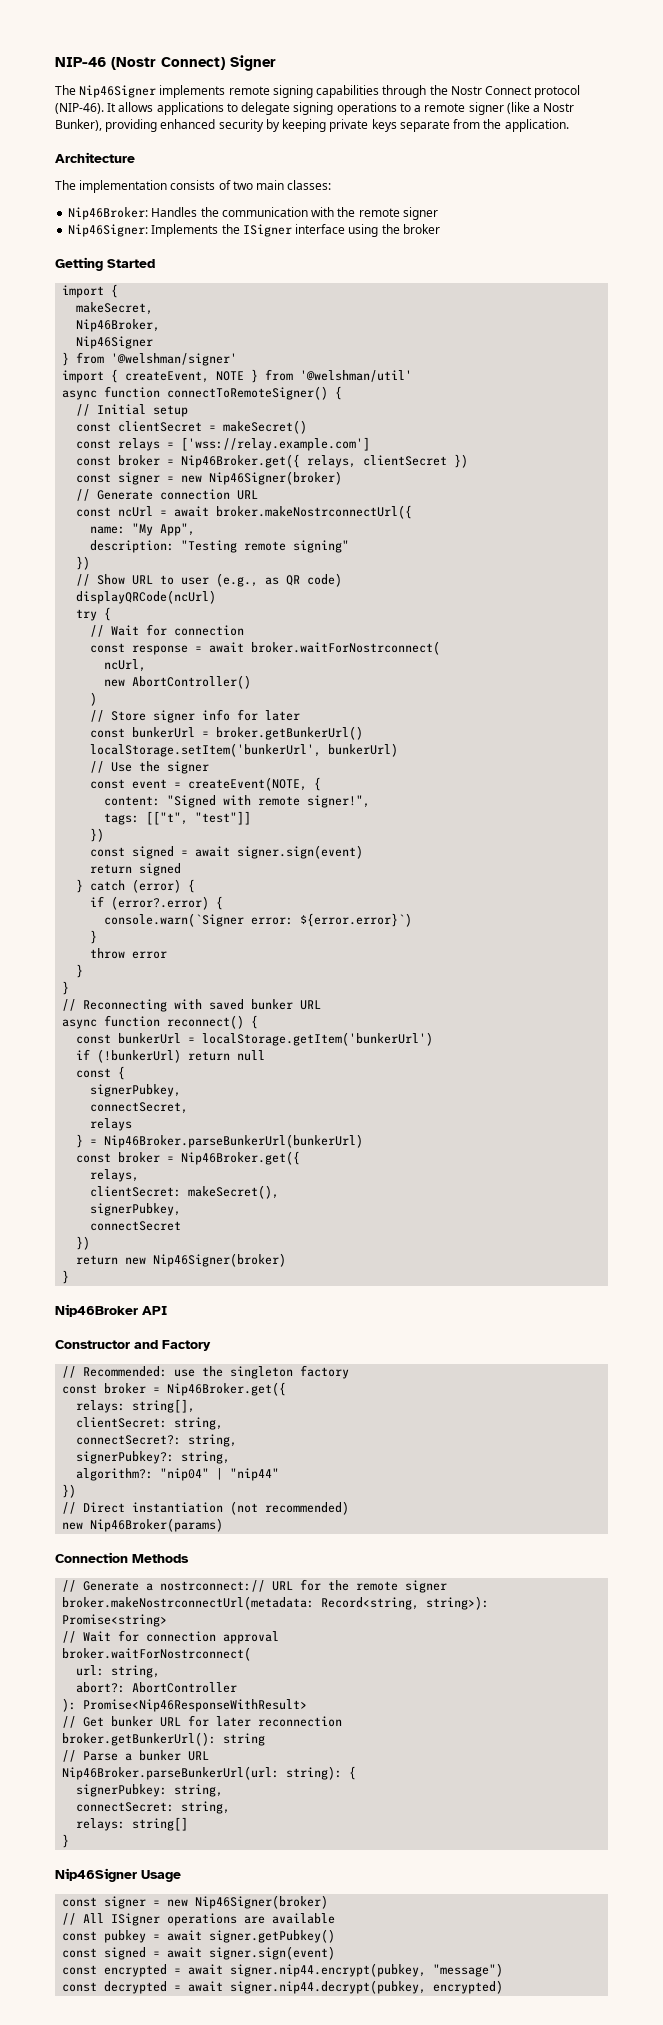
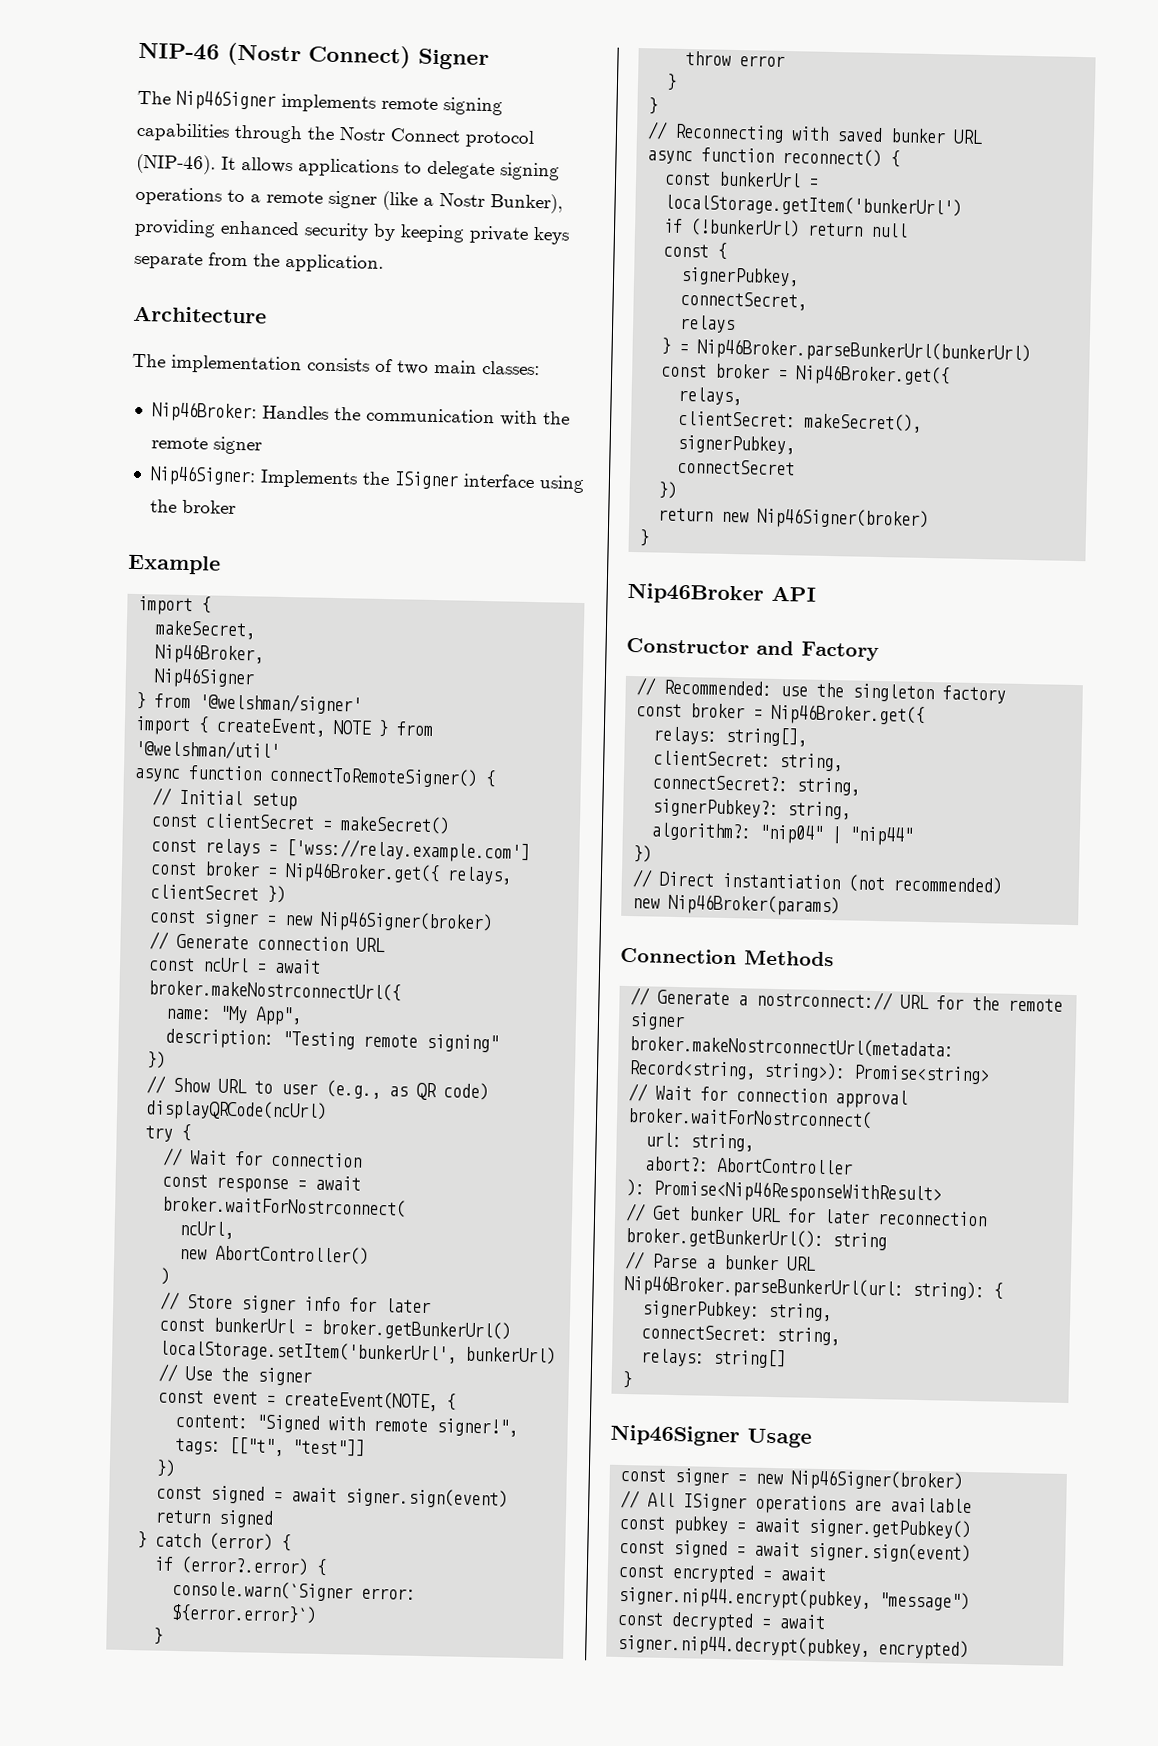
[55,257,155,271] Getting Started -> [127,554,221,575] Example

